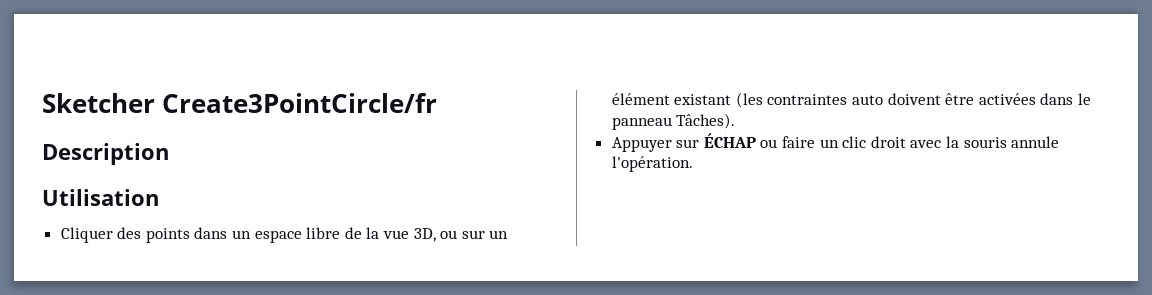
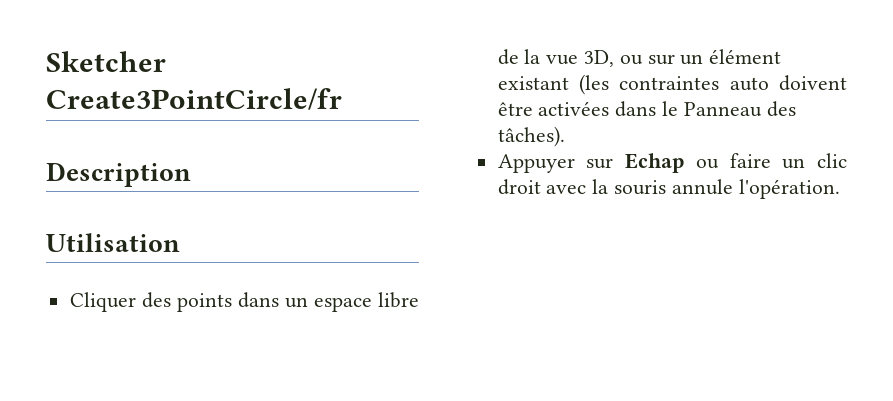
[611,113,736,130] panneau Tâches). -> [683,101,796,117] [497,126,565,147] Panneau des tâches).
[703,133,756,148] ÉCHAP -> [625,153,685,173] Echap

